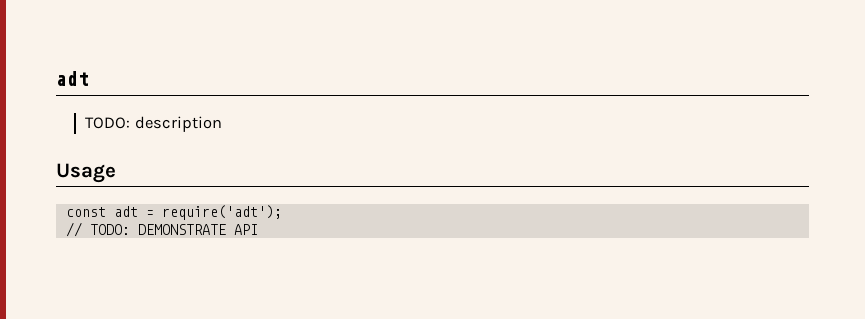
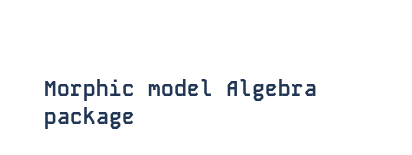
[56,71,89,86] [85,116,222,132] [56,163,116,183] [65,205,282,220] [65,222,258,237] adt // TODO: description // Usage // const adt = require('adt'); // // TODO: DEMONSTRATE API -> [44,79,317,101] [44,107,135,129] Morphic model Algebra package

